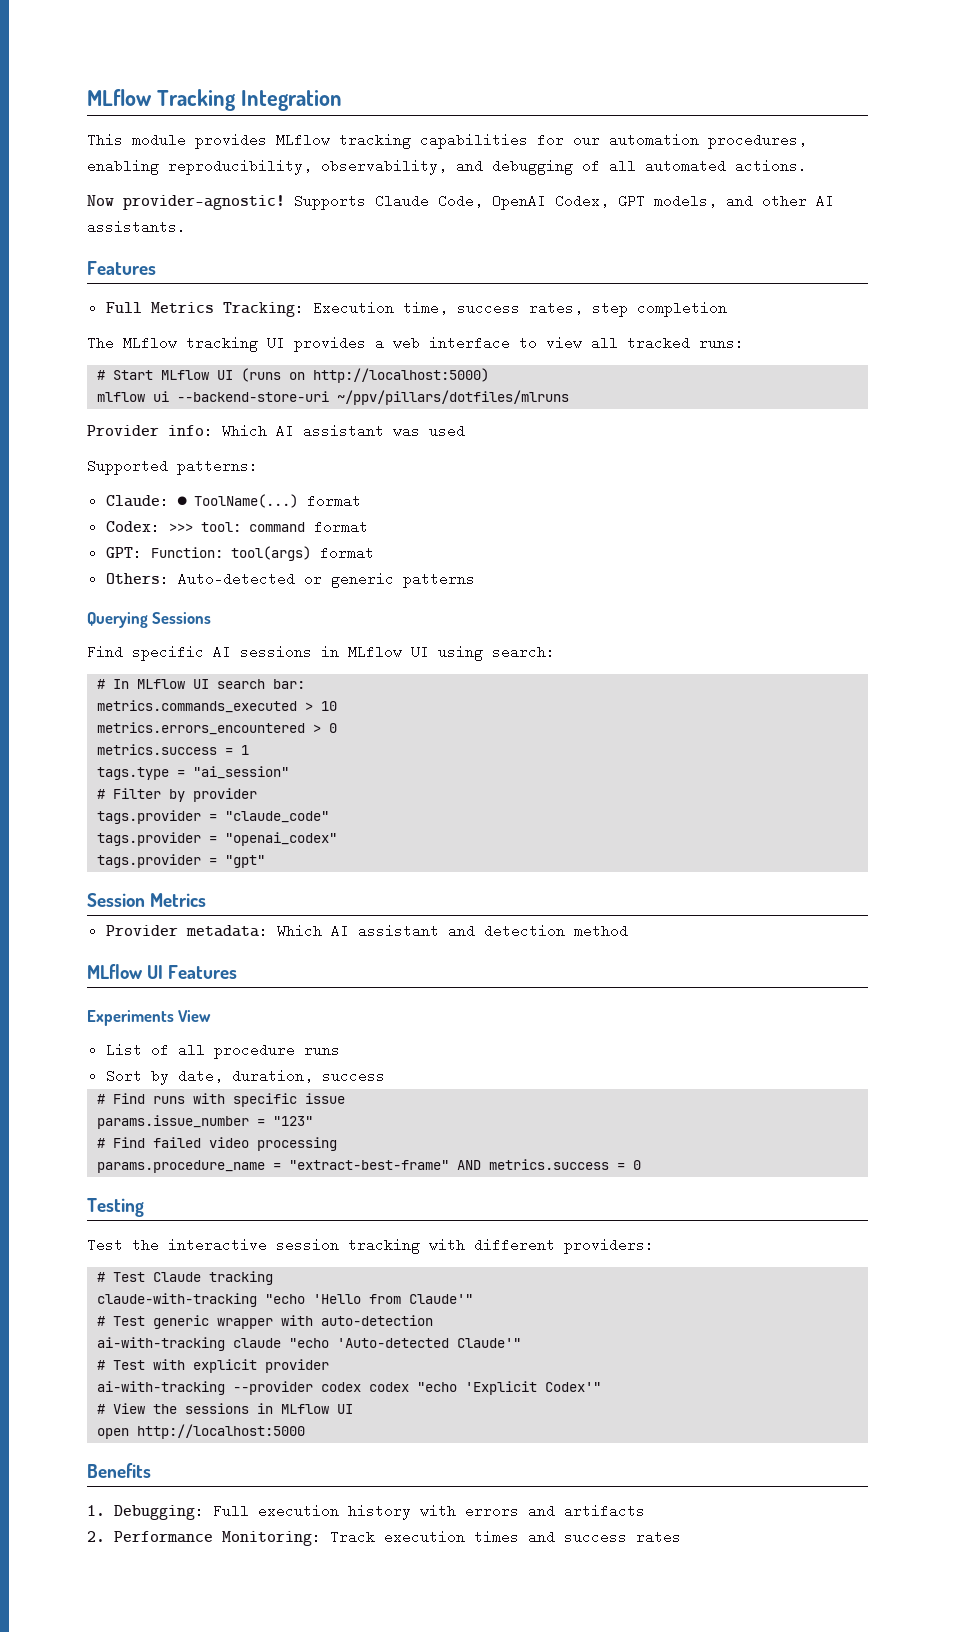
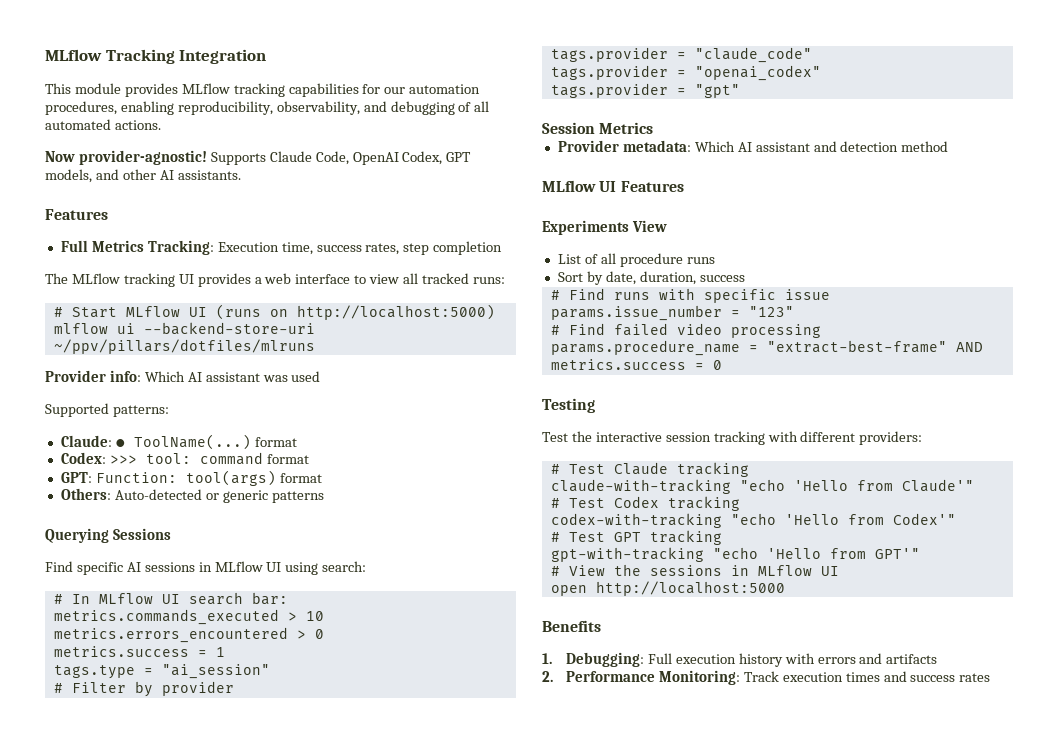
[153,1315,434,1329] [97,1337,522,1351] [97,1359,330,1373] [97,1381,602,1395] generic wrapper with auto-detection // ai-with-tracking claude "echo 'Auto-detected Claude'" // # Test with explicit provider // ai-with-tracking --provider codex codex "echo 'Explicit Codex'" -> [613,496,740,511] [550,513,956,528] [550,530,722,545] [550,547,920,562] Codex tracking // codex-with-tracking "echo 'Hello from Codex'" // # Test GPT tracking // gpt-with-tracking "echo 'Hello from GPT'"

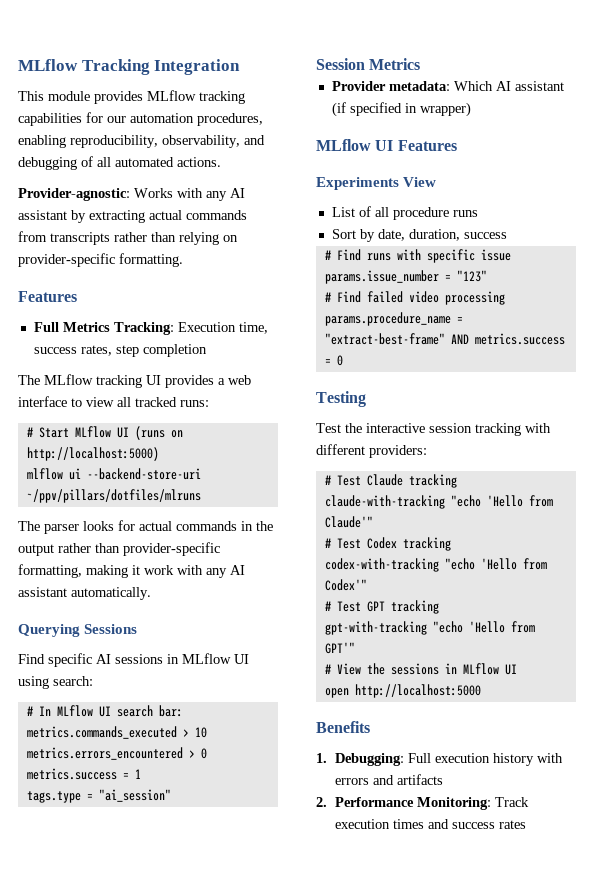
[45,150,472,165] [45,169,241,183] Now provider-agnostic! Supports Claude Code, OpenAI Codex, GPT models, and other AI assistants. -> [18,188,245,201] [18,210,247,223] [18,231,238,245] [18,253,183,267] Provider-agnostic: Works with any AI assistant by extracting actual commands from transcripts rather than relying on provider-specific formatting.
[45,370,321,382] [45,403,169,417] [60,434,297,450] [60,452,309,465] [60,470,322,486] [60,488,324,503] Provider info: Which AI assistant was used // Supported patterns: // Claude: ● ToolName(...) format // Codex: >>> tool: command format // GPT: Function: tool(args) format // Others: Auto-detected or generic patterns -> [18,520,273,534] [18,542,220,556] [18,564,245,578] [18,587,151,600] The parser looks for actual commands in the output rather than provider-specific formatting, making it work with any AI assistant automatically.
[53,681,234,697] [550,47,812,63] [550,65,821,81] [550,83,740,98] // # Filter by provider // tags.provider = "claude_code" // tags.provider = "openai_codex" // tags.provider = "gpt" -> (171, 795) none
[813,141,949,152] and detection method -> [331,102,471,117] (if specified in wrapper)

